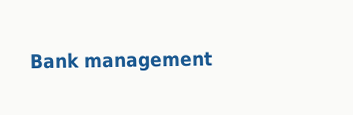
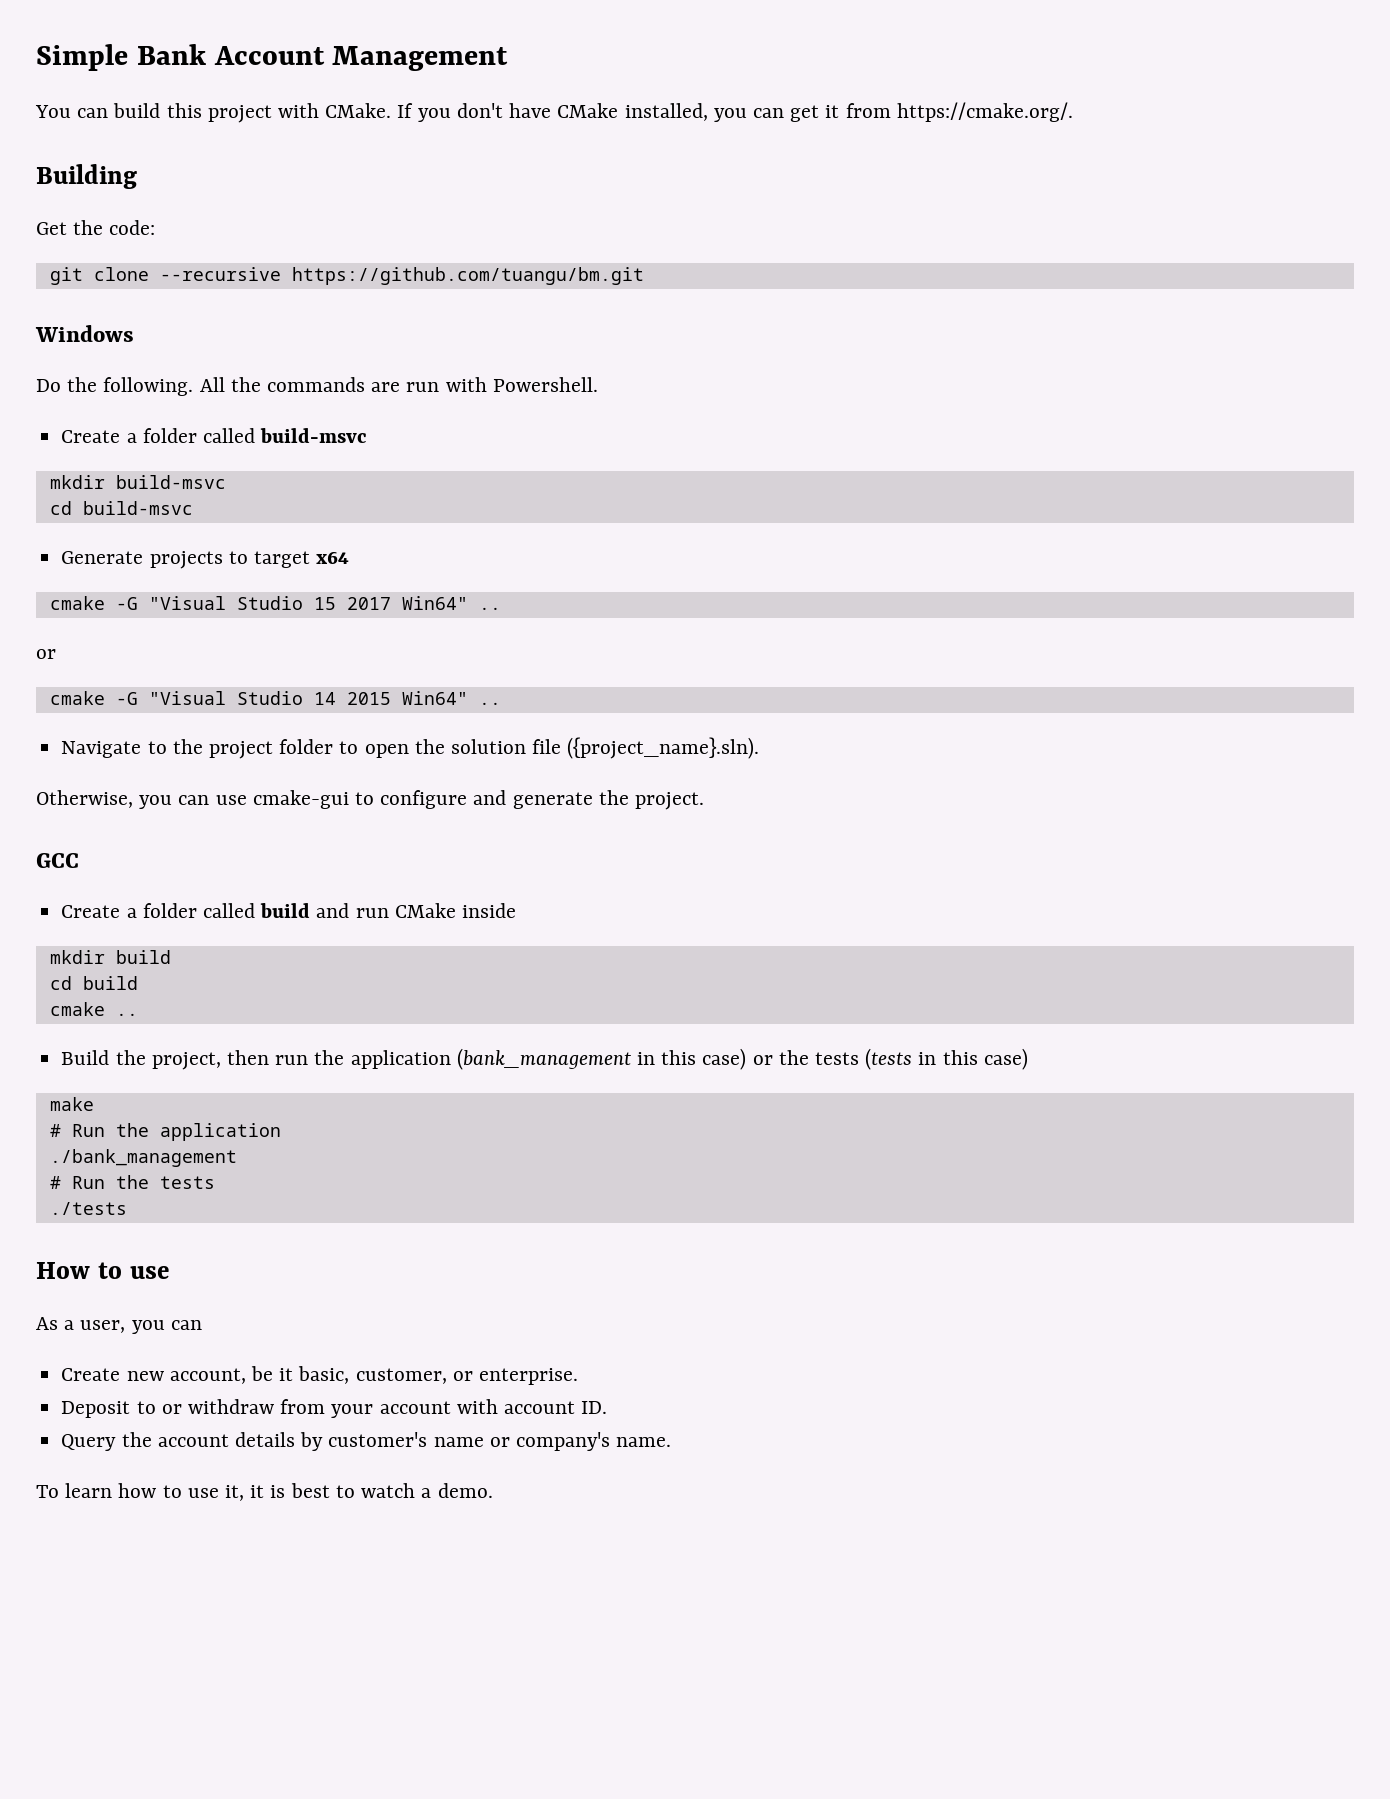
[29,51,213,73] Bank management -> [36,44,509,71] [35,102,1073,123] [36,164,137,189] [36,220,156,235] [49,267,644,285] [35,325,134,342] [36,377,598,396] [61,428,368,443] [49,475,226,489] [49,501,193,515] [61,551,350,569] [49,596,501,610] [36,649,56,659] [49,691,501,705] [61,737,760,759] [36,790,705,810] [36,853,79,868] [61,903,516,918] [49,950,171,964] [49,976,138,990] [49,1002,138,1016] [61,1048,1028,1070] [49,1097,94,1111] [49,1123,281,1141] [49,1149,237,1167] [49,1175,215,1189] [49,1202,127,1215] [36,1262,170,1279] [36,1317,202,1334] [61,1366,578,1385] [61,1399,608,1418] [61,1432,672,1451] [36,1483,493,1501] Simple Bank Account Management // You can build this project with CMake. If you don't have CMake installed, you can get it from https://cmake.org/. // Building // Get the code: // git clone --recursive https://github.com/tuangu/bm.git // Windows // Do the following. All the commands are run with Powershell. // Create a folder called build-msvc // mkdir build-msvc // cd build-msvc // Generate projects to target x64 // cmake -G "Visual Studio 15 2017 Win64" .. // or // cmake -G "Visual Studio 14 2015 Win64" .. // Navigate to the project folder to open the solution file ({project_name}.sln). // Otherwise, you can use cmake-gui to configure and generate the project. // GCC // Create a folder called build and run CMake inside // mkdir build // cd build // cmake .. // Build the project, then run the application (bank_management in this case) or the tests (tests in this case) // make // # Run the application // ./bank_management // # Run the tests // ./tests // How to use // As a user, you can // Create new account, be it basic, customer, or enterprise. // Deposit to or withdraw from your account with account ID. // Query the account details by customer's name or company's name. // To learn how to use it, it is best to watch a demo.

